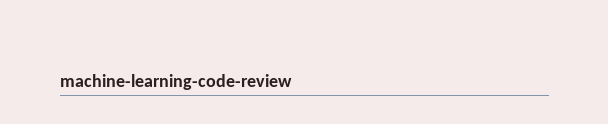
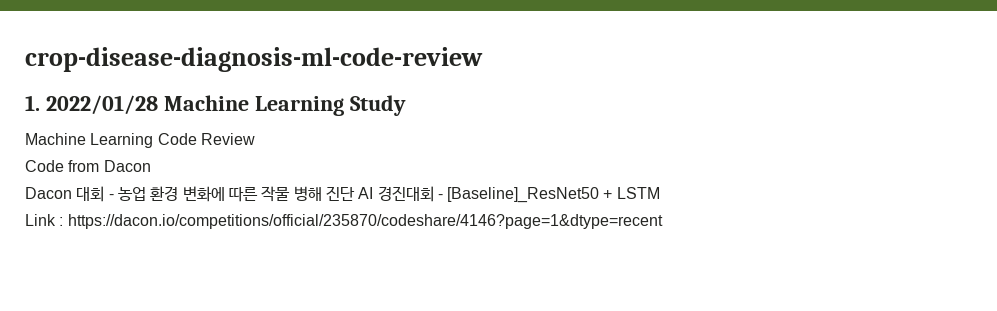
[60,74,292,90] machine-learning-code-review -> [25,47,483,72] [25,95,406,116] [25,133,255,148] [25,160,151,172] [25,186,660,203] [25,214,663,229] crop-disease-diagnosis-ml-code-review // 1. 2022/01/28 Machine Learning Study // Machine Learning Code Review // Code from Dacon // Dacon 대회 - 농업 환경 변화에 따른 작물 병해 진단 AI 경진대회 - [Baseline]_ResNet50 + LSTM // Link : https://dacon.io/competitions/official/235870/codeshare/4146?page=1&dtype=recent

